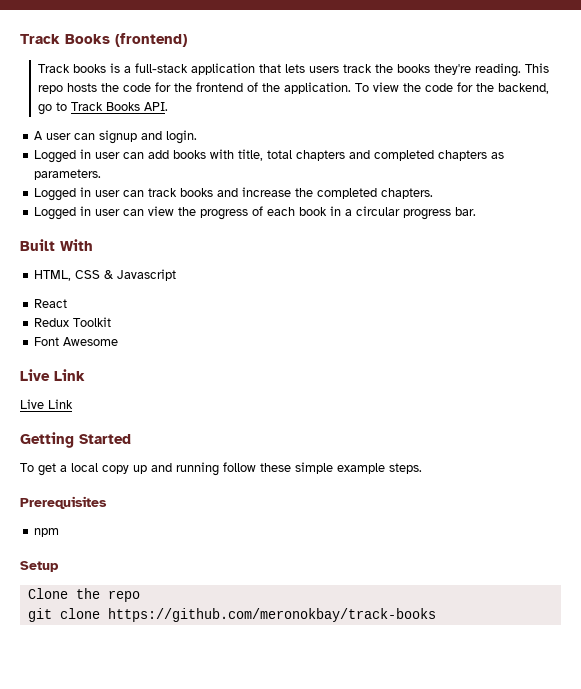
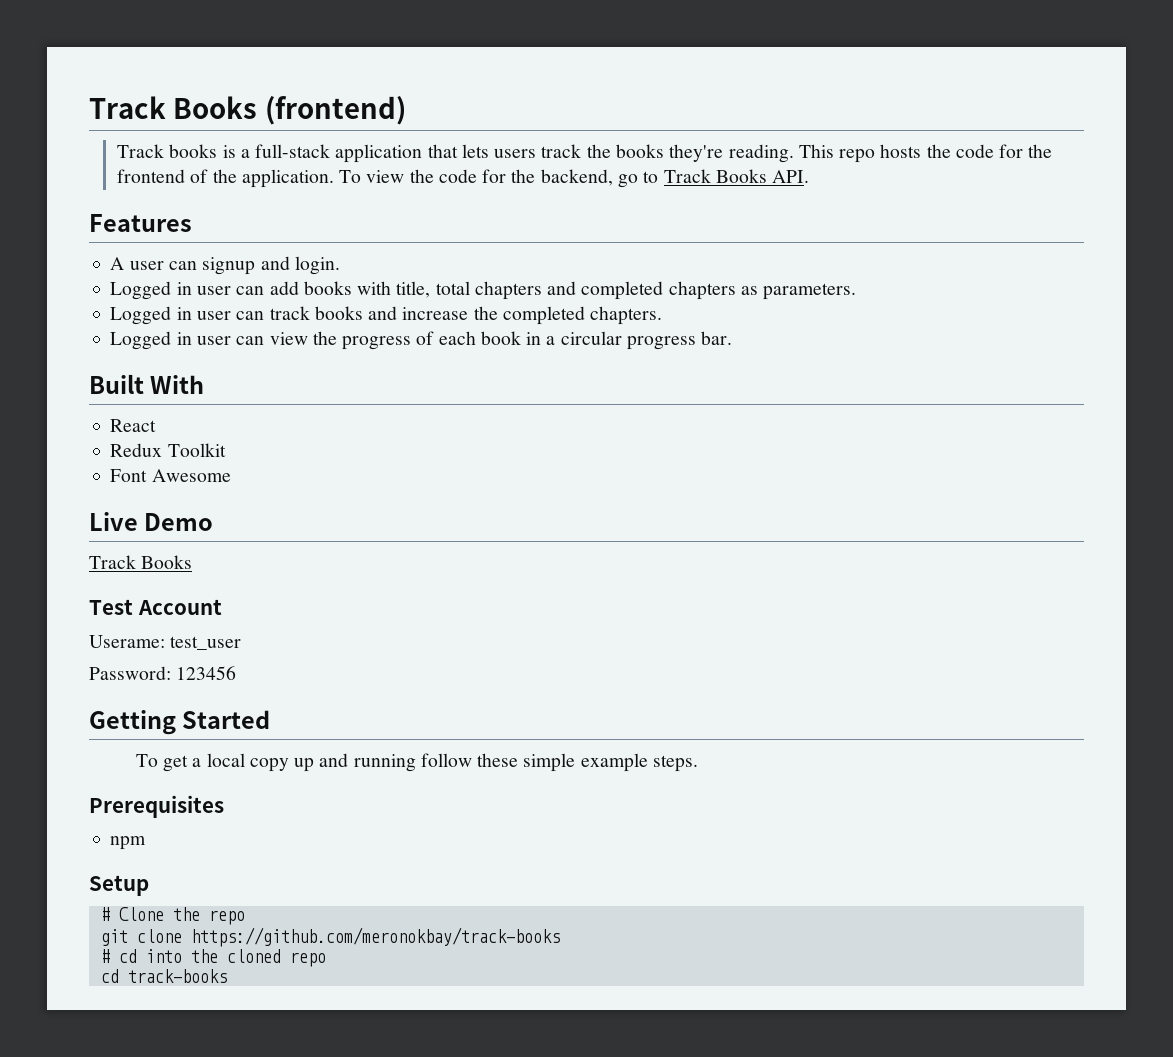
(168, 106) none -> [89,214,192,232] // Features
[34,269,177,281] // HTML, CSS & Javascript -> (205, 384) none
[54,369,85,381] [20,399,73,409] Link // Live Link -> [144,513,214,531] [89,555,193,569] [89,599,222,615] [89,635,242,650] [89,666,237,680] Demo // Track Books // Test Account // Userame: test_user // Password: 123456
(59, 566) none -> [100,907,110,921] #
(436, 615) none -> [100,949,326,967] [100,969,227,983] // # cd into the cloned repo // cd track-books

